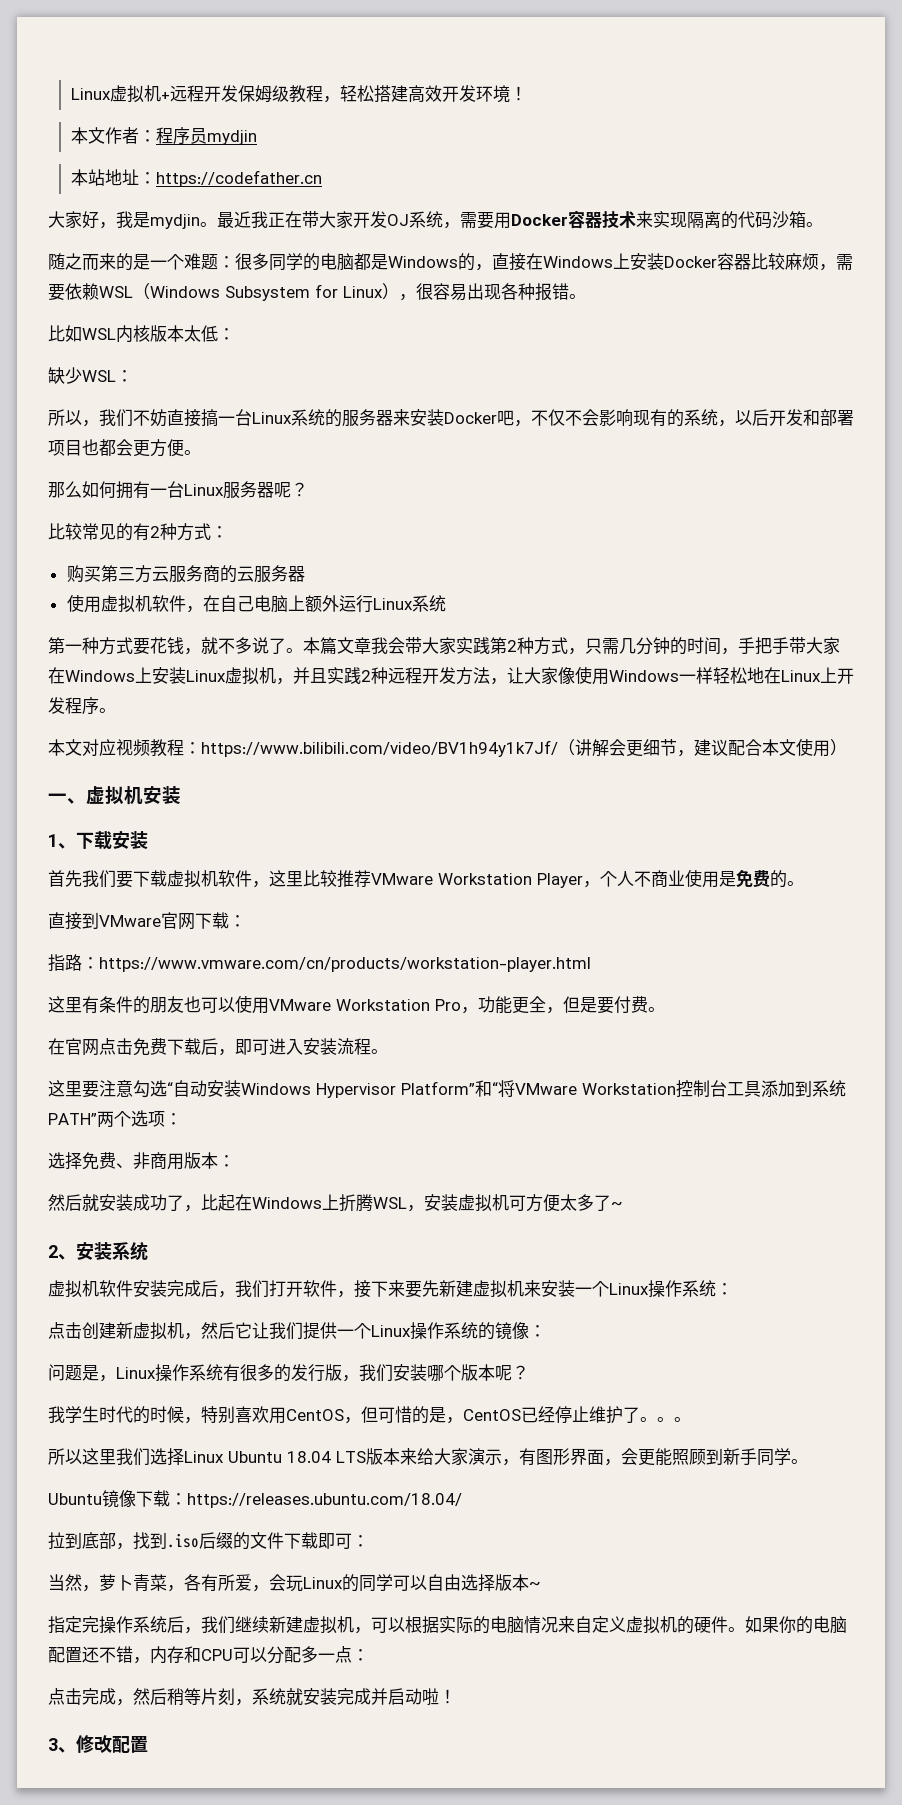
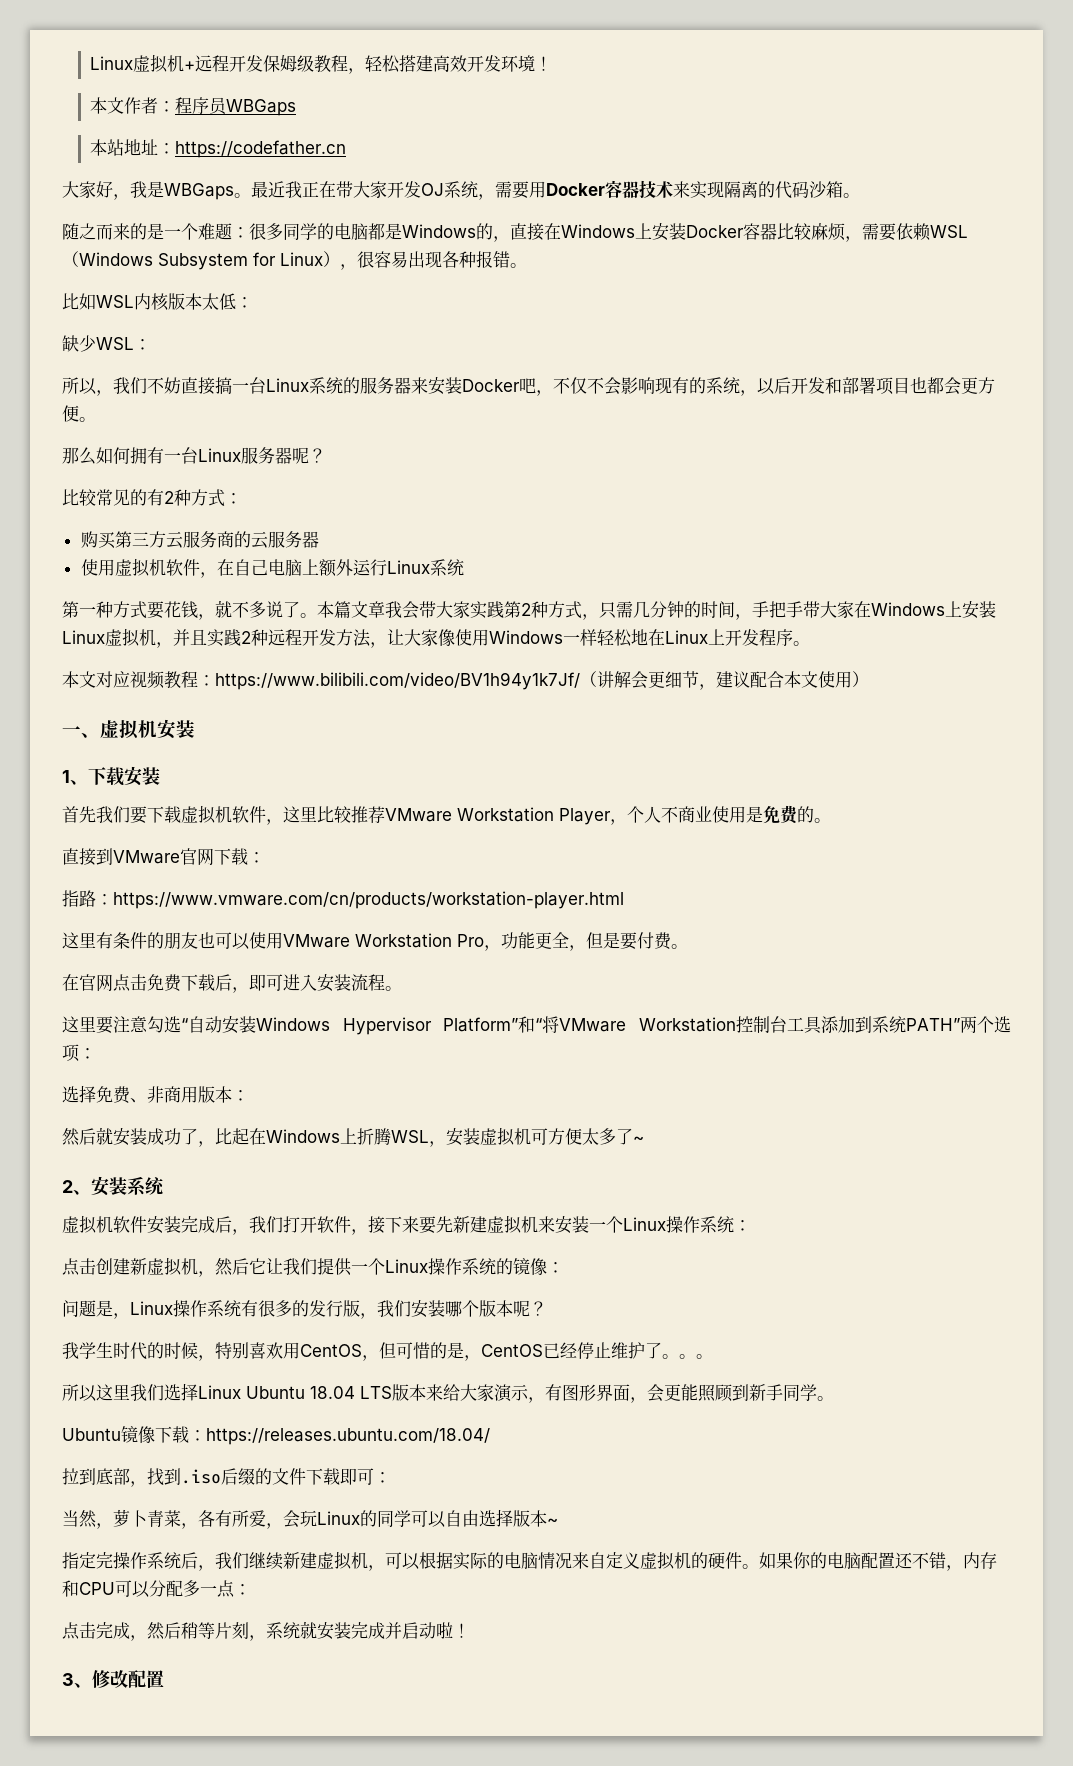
[206,130,257,145] mydjin -> [226,99,297,116] WBGaps
[150,214,200,229] mydjin -> [164,183,234,200] WBGaps

